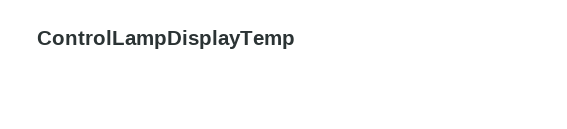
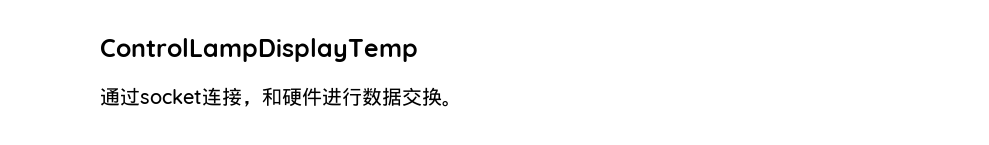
(295, 39) none -> [100,87,462,107] // 通过socket连接，和硬件进行数据交换。

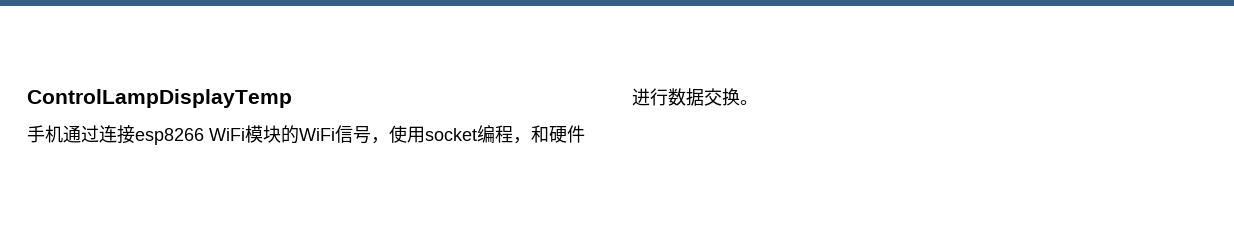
[100,87,242,106] 通过socket连接 -> [27,125,513,145] 手机通过连接esp8266 WiFi模块的WiFi信号，使用socket编程

